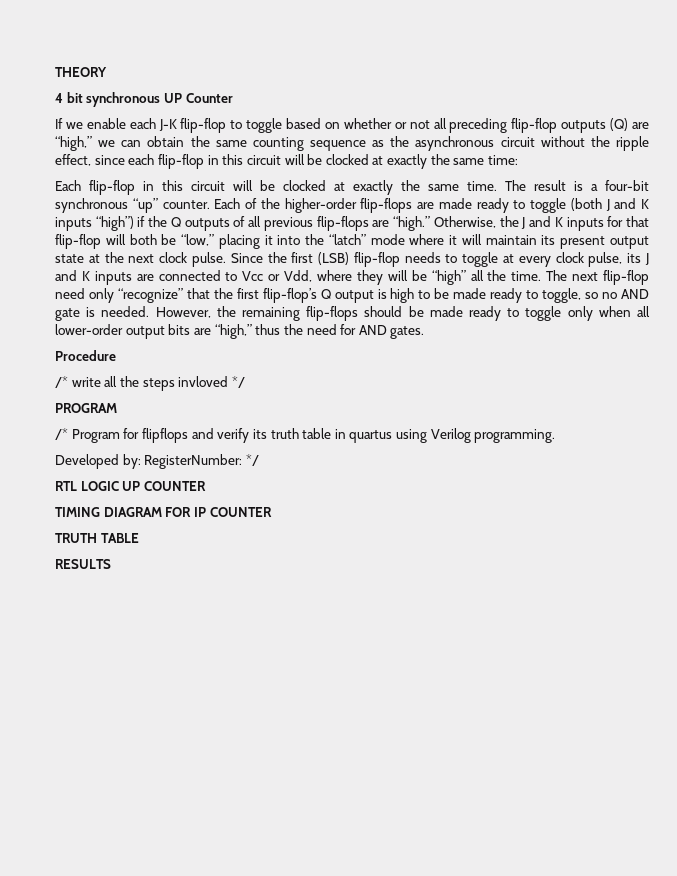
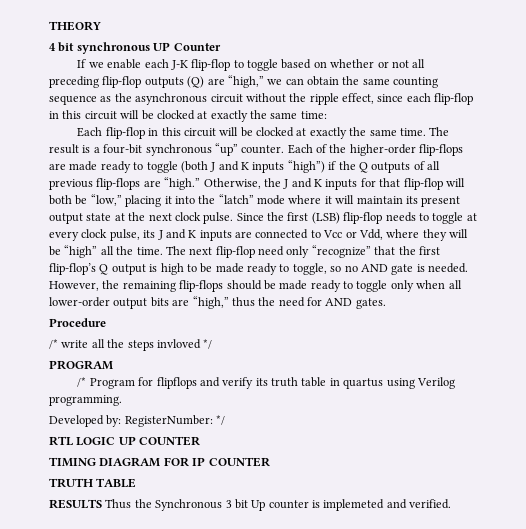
(111, 564) none -> [105,499,452,511] Thus the Synchronous 3 bit Up counter is implemeted and verified.

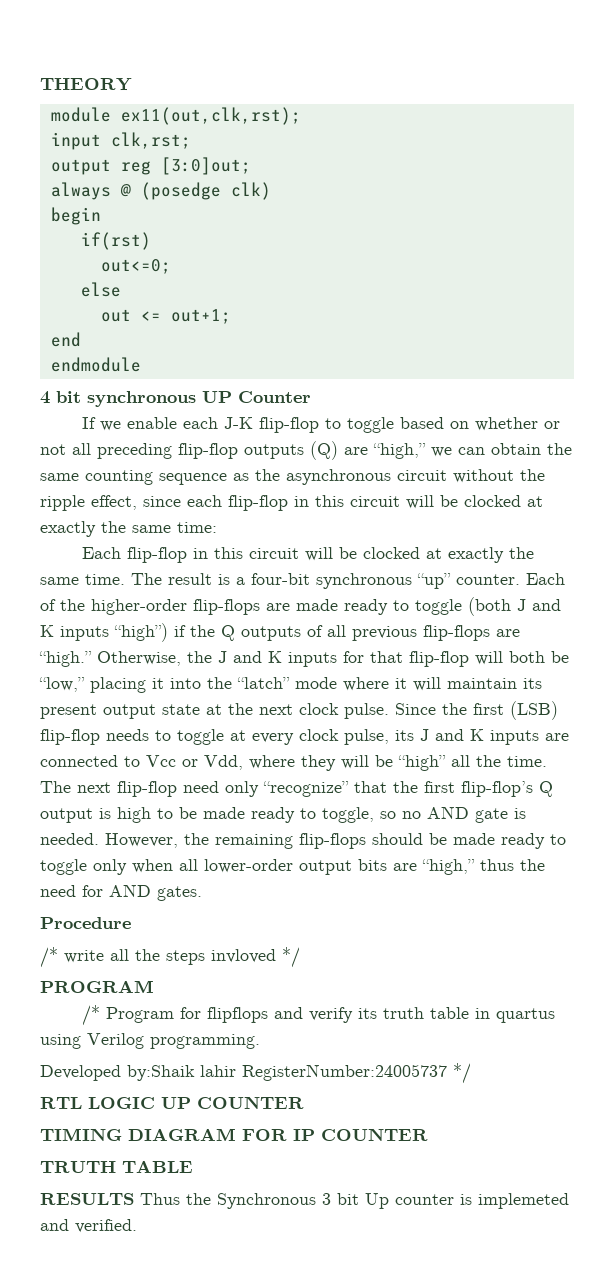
(101, 26) none -> [50,107,301,125] [50,132,191,150] [50,157,251,175] [50,182,271,200] [50,207,101,225] [80,232,151,250] [100,259,171,274] [80,282,121,297] [100,309,231,324] [50,332,81,347] [50,357,141,372] // module ex11(out,clk,rst); // input clk,rst; // output reg [3:0]out; // always @ (posedge clk) // begin // if(rst) // out<=0; // else // out <= out+1; // end // endmodule
[106,415,213,427] by: RegisterNumber: -> [127,1064,447,1081] by:Shaik lahir RegisterNumber:24005737

